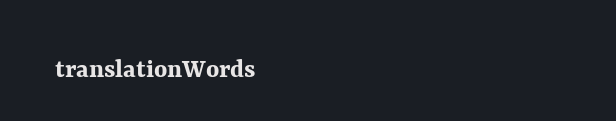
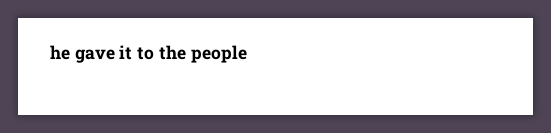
[55,59,255,77] translationWords -> [50,45,247,63] he gave it to the people

